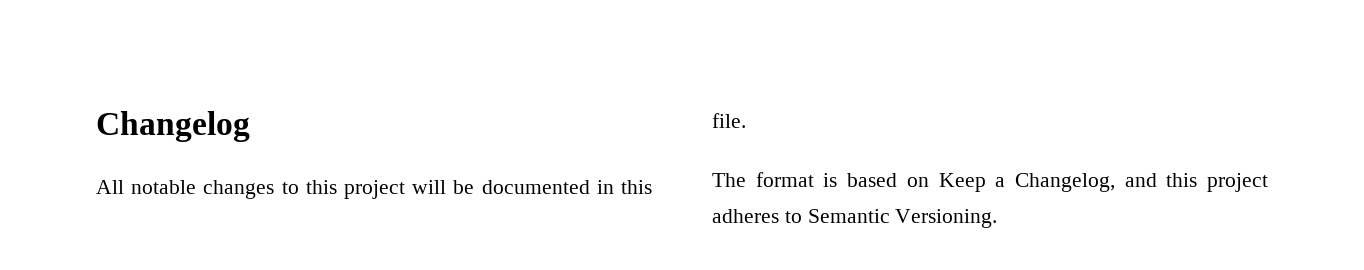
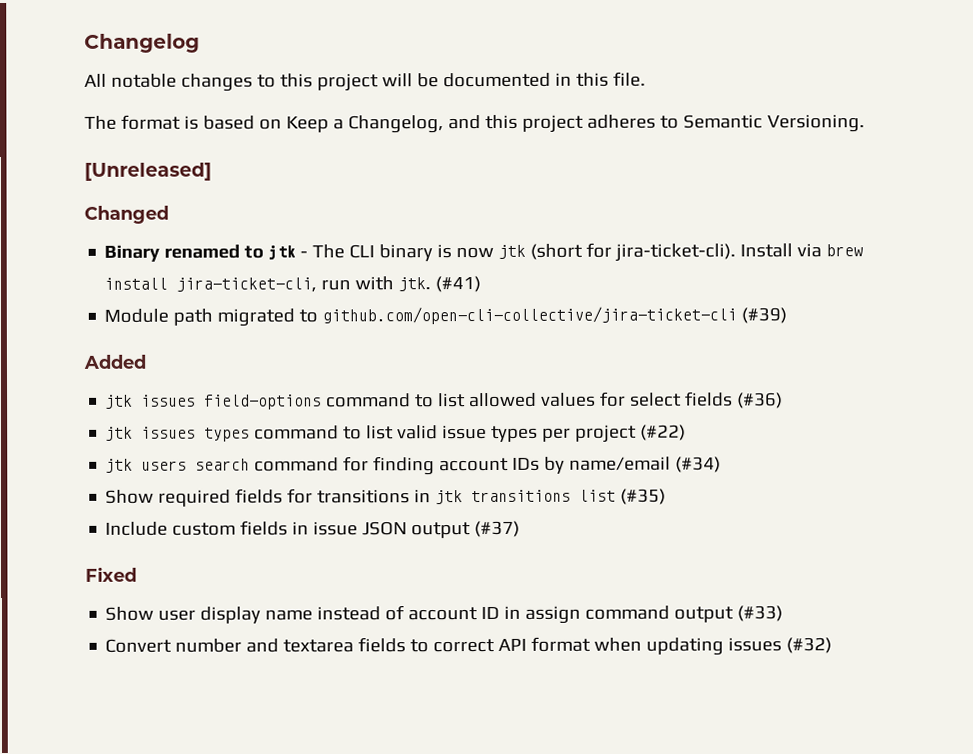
(998, 218) none -> [84,162,212,181] [84,205,169,224] [104,242,864,262] [104,276,482,293] [104,306,788,327] [83,354,146,369] [105,391,784,410] [105,424,687,443] [105,456,722,476] [105,488,667,507] [105,520,521,539] [85,566,137,582] [105,605,784,624] [105,636,833,656] // [Unreleased] // Changed // Binary renamed to jtk - The CLI binary is now jtk (short for jira-ticket-cli). Install via brew install jira-ticket-cli, run with jtk. (#41) // Module path migrated to github.com/open-cli-collective/jira-ticket-cli (#39) // Added // jtk issues field-options command to list allowed values for select fields (#36) // jtk issues types command to list valid issue types per project (#22) // jtk users search command for finding account IDs by name/email (#34) // Show required fields for transitions in jtk transitions list (#35) // Include custom fields in issue JSON output (#37) // Fixed // Show user display name instead of account ID in assign command output (#33) // Convert number and textarea fields to correct API format when updating issues (#32)

